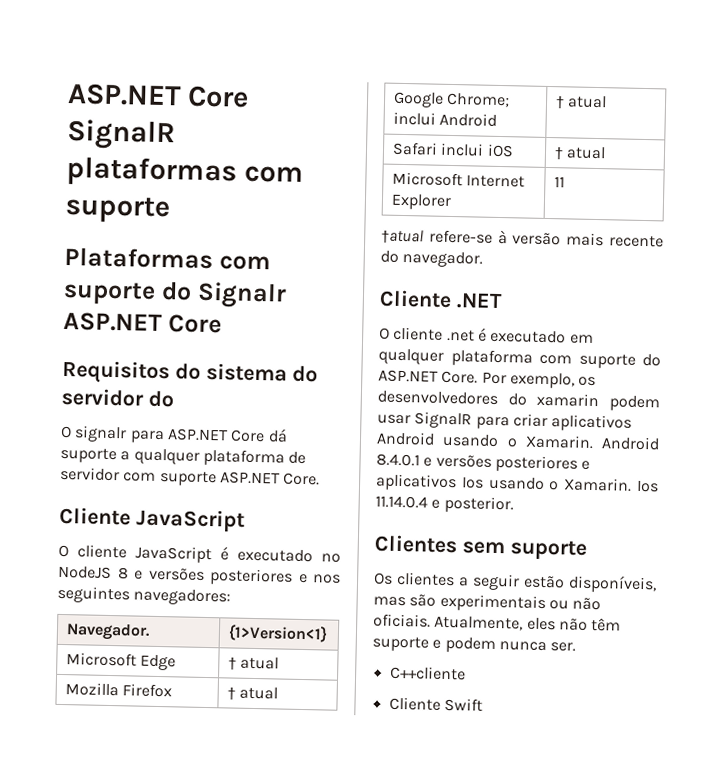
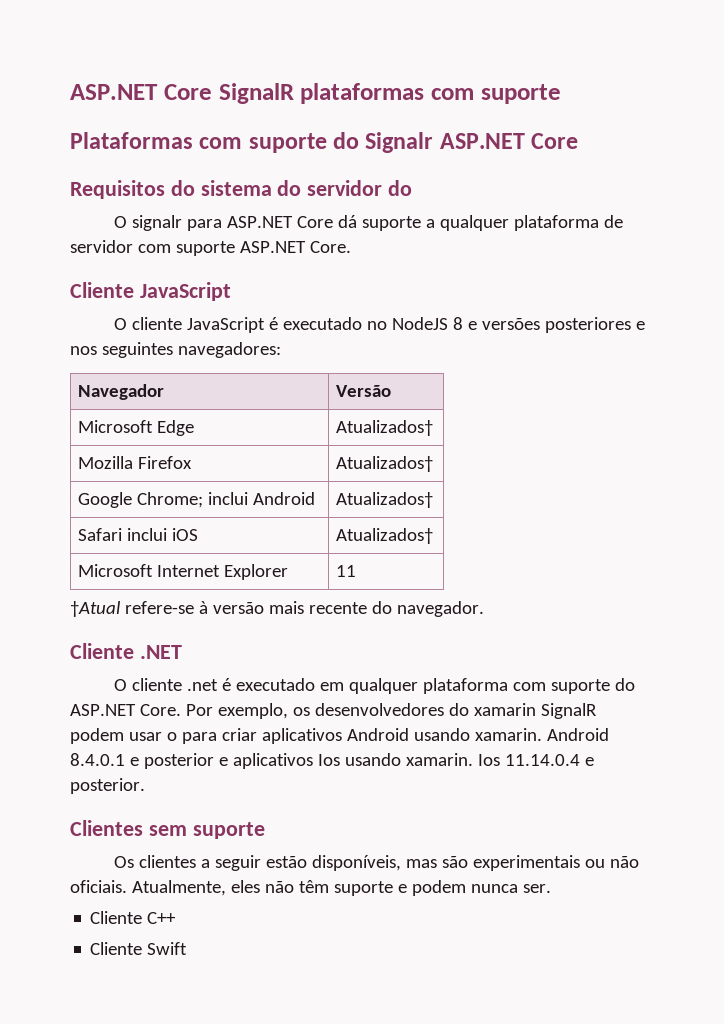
[65,623,151,641] [227,624,328,643] Navegador. | {1>Version<1} -> [78,384,165,400] [336,385,392,397] Navegador | Versão
[227,656,280,671] † atual -> [336,420,434,436] Atualizados†
[226,686,279,701] † atual -> [336,456,434,472] Atualizados†
[554,95,608,110] † atual -> [336,492,434,508] Atualizados†
[553,146,607,161] † atual -> [336,528,434,544] Atualizados†
[381,229,424,245] †atual -> [70,601,121,617] †Atual
(600, 400) none -> [540,703,597,719] SignalR
[414,411,473,429] SignalR -> [166,732,177,741] o
[506,434,594,449] o Xamarin. -> [474,728,542,741] xamarin.
[435,454,578,473] versões posteriores -> [143,753,214,769] posterior
[548,477,633,492] o Xamarin. -> [405,753,473,766] xamarin.
[389,665,466,681] C++cliente -> [90,911,177,924] Cliente C++

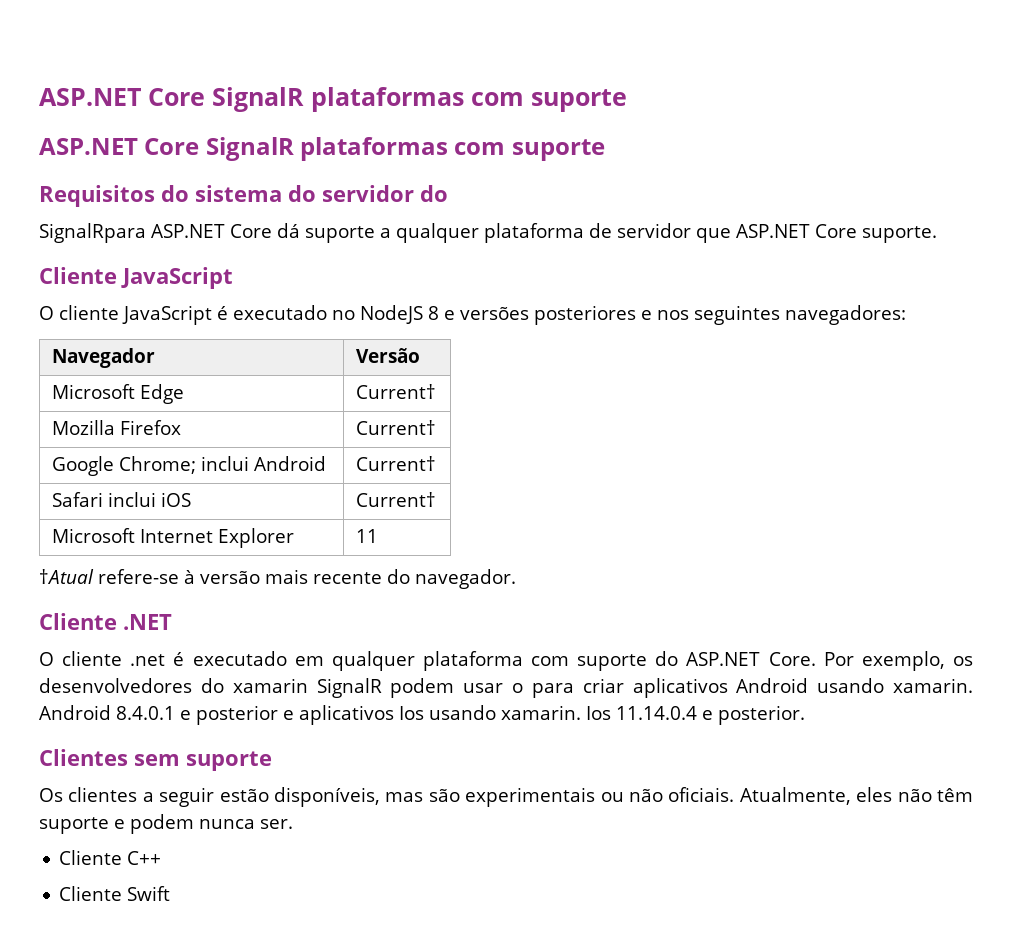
[70,83,561,104] [70,132,579,153] ASP.NET Core SignalR plataformas com suporte // Plataformas com suporte do Signalr ASP.NET Core -> [39,87,627,112] [39,137,605,161] ASP.NET Core SignalR plataformas com suporte // ASP.NET Core SignalR plataformas com suporte
[113,215,222,231] O signalr para -> [39,223,146,243] SignalRpara
[137,241,351,256] com suporte ASP.NET Core. -> [695,224,937,243] que ASP.NET Core suporte.
[336,420,434,436] Atualizados† -> [355,384,436,399] Current†
[336,456,434,472] Atualizados† -> [355,420,436,435] Current†
[336,492,434,508] Atualizados† -> [355,456,436,471] Current†
[336,528,434,544] Atualizados† -> [355,492,436,507] Current†

